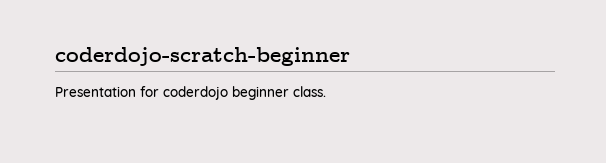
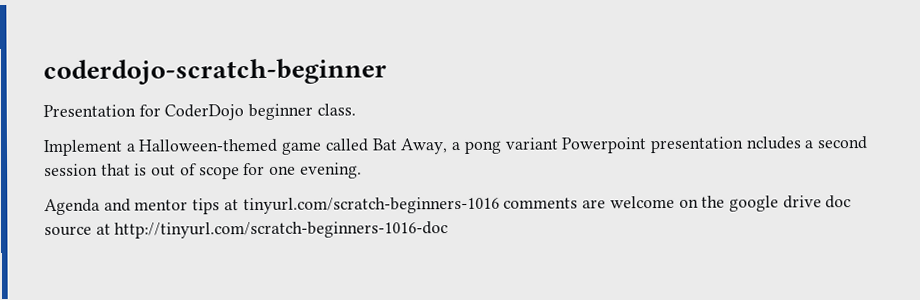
[163,86,228,100] coderdojo -> [164,104,245,121] CoderDojo
(326, 91) none -> [43,136,869,157] [44,162,362,180] [44,195,852,216] [44,221,449,239] // Implement a Halloween-themed game called Bat Away, a pong variant Powerpoint presentation ncludes a second session that is out of scope for one evening. // Agenda and mentor tips at tinyurl.com/scratch-beginners-1016 comments are welcome on the google drive doc source at http://tinyurl.com/scratch-beginners-1016-doc

